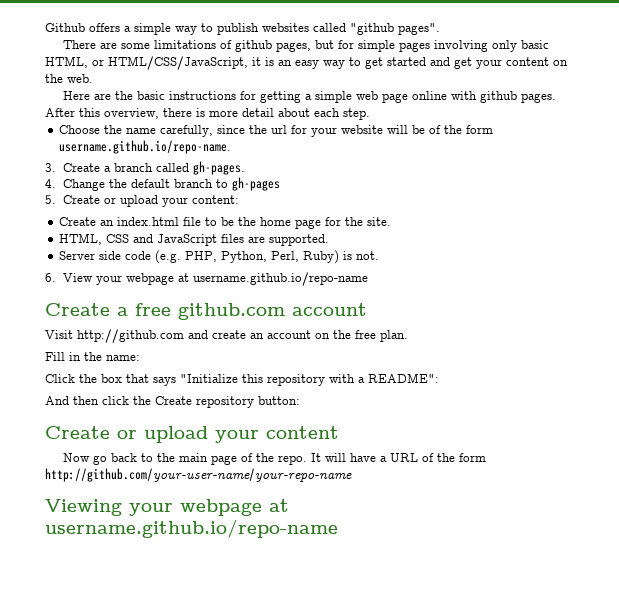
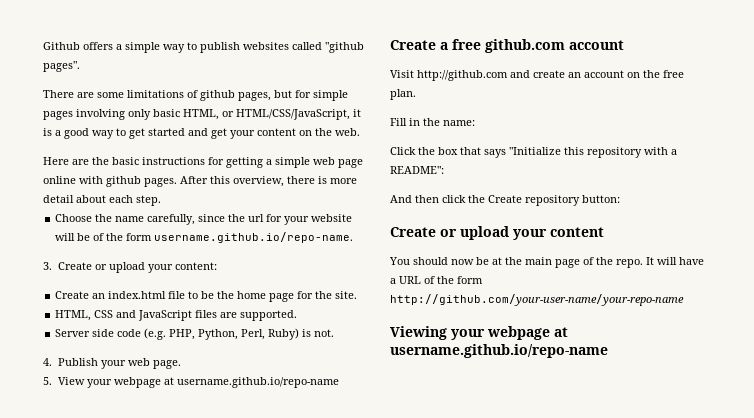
[278,60,319,69] an easy -> [55,128,89,139] a good
[103,161,245,175] [45,177,280,191] [45,195,100,204] a branch called gh-pages. // 4. Change the default branch to gh-pages // 5. Create -> (93, 266) none
[45,273,56,282] 6. -> [43,358,182,369] [43,377,52,385] 4. Publish your web page. // 5.
[63,453,154,465] Now go back to -> [389,257,502,265] You should now be at

